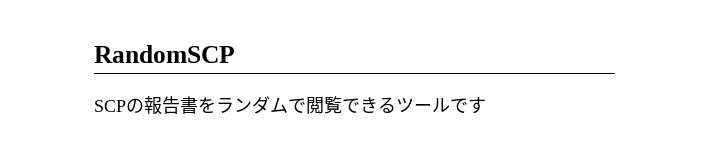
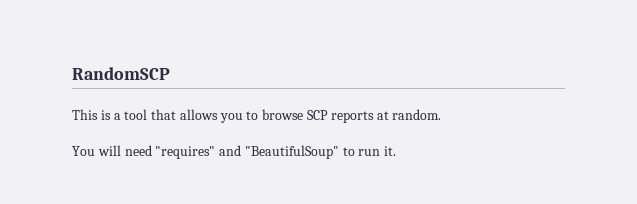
[94,96,486,114] SCPの報告書をランダムで閲覧できるツールです -> [72,109,442,123] [72,145,397,159] This is a tool that allows you to browse SCP reports at random. // You will need "requires" and "BeautifulSoup" to run it.

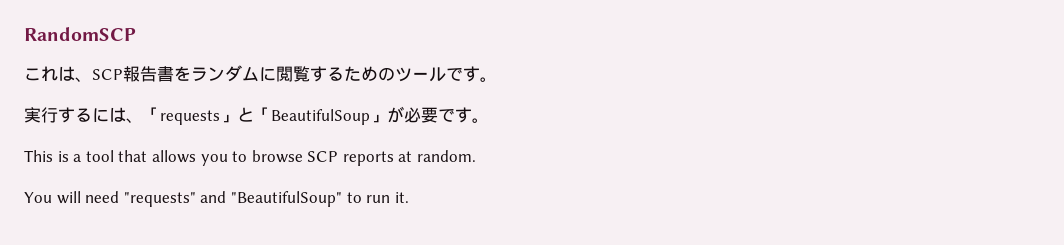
(170, 73) none -> [24,65,497,82] [24,106,489,125] // これは、SCP報告書をランダムに閲覧するためのツールです。 // 実行するには、「requests」と「BeautifulSoup」が必要です。
[155,146,216,159] "requires" -> [123,192,196,207] "requests"

